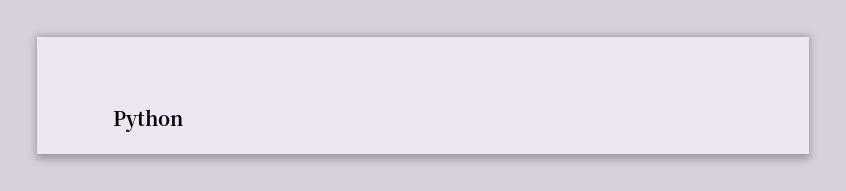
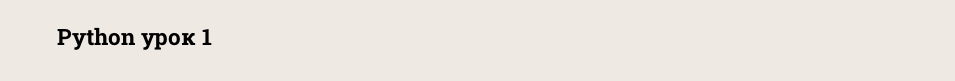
(183, 120) none -> [141,29,213,50] урок 1

